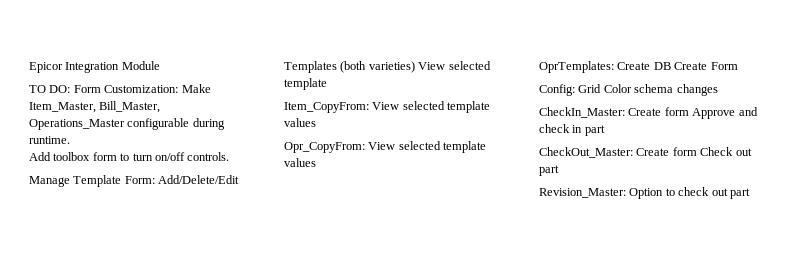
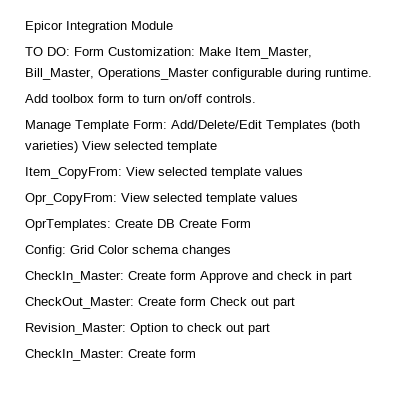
(750, 193) none -> [25,349,196,361] // CheckIn_Master: Create form

